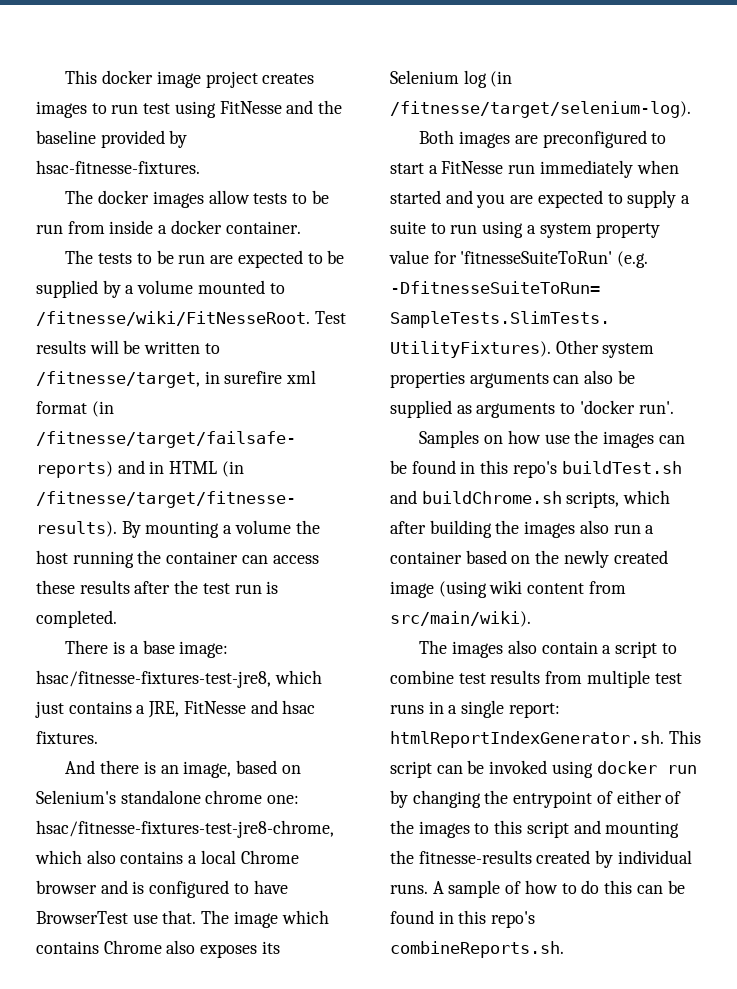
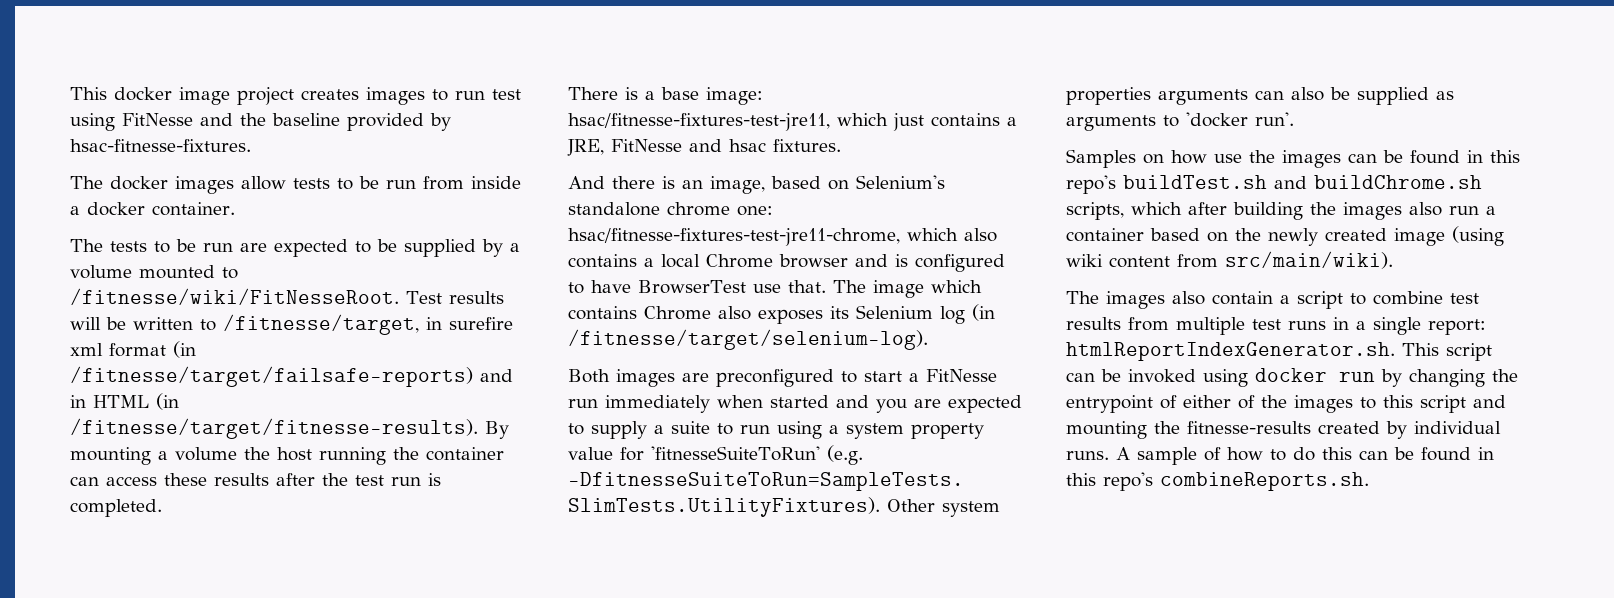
[36,670,271,688] hsac/fitnesse-fixtures-test-jre8, -> [568,113,830,131] hsac/fitnesse-fixtures-test-jre11,
[36,820,334,838] hsac/fitnesse-fixtures-test-jre8-chrome, -> [568,228,900,246] hsac/fitnesse-fixtures-test-jre11-chrome,

